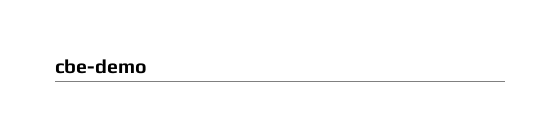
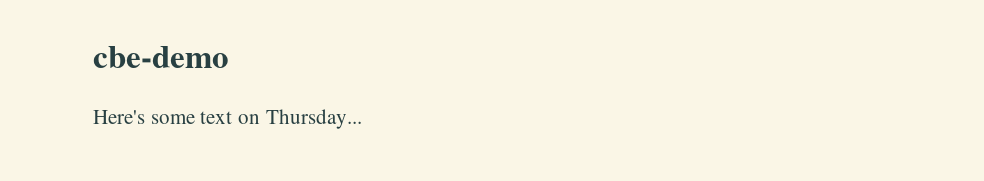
(147, 66) none -> [93,109,362,129] // Here's some text on Thursday...

